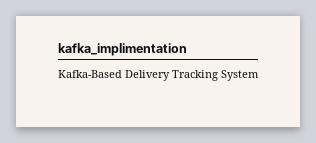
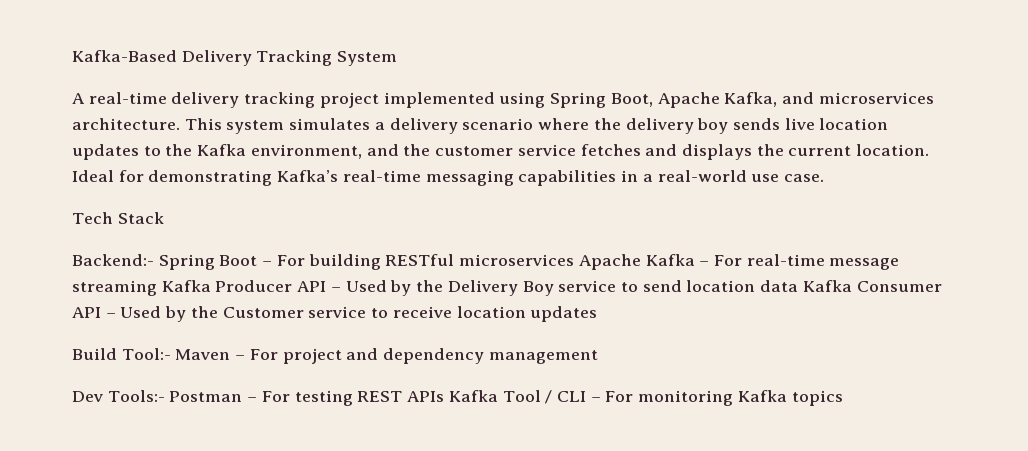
[58,43,187,56] kafka_implimentation // -> (72, 56) none
(259, 75) none -> [72,92,934,108] [72,118,889,134] [72,144,930,160] [72,170,824,186] [72,212,164,224] [72,254,900,270] [72,280,942,296] [72,306,598,322] [72,348,598,364] [72,390,843,406] // A real-time delivery tracking project implemented using Spring Boot, Apache Kafka, and microservices architecture. This system simulates a delivery scenario where the delivery boy sends live location updates to the Kafka environment, and the customer service fetches and displays the current location. Ideal for demonstrating Kafka’s real-time messaging capabilities in a real-world use case. // Tech Stack // Backend:- Spring Boot – For building RESTful microservices Apache Kafka – For real-time message streaming Kafka Producer API – Used by the Delivery Boy service to send location data Kafka Consumer API – Used by the Customer service to receive location updates // Build Tool:- Maven – For project and dependency management // Dev Tools:- Postman – For testing REST APIs Kafka Tool / CLI – For monitoring Kafka topics

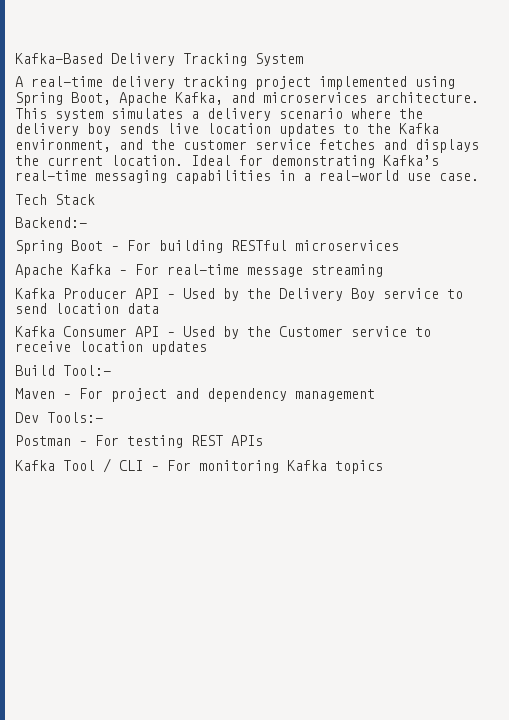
(154, 260) none -> (87, 222) //
(575, 260) none -> (399, 245) //
(157, 288) none -> (383, 270) //
(799, 286) none -> (159, 308) //
(171, 354) none -> (111, 370) //
(165, 396) none -> (103, 417) //
(445, 396) none -> (263, 440) //

